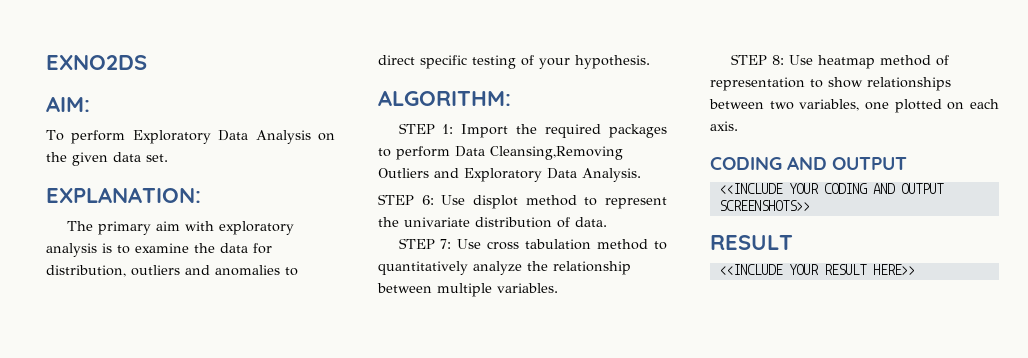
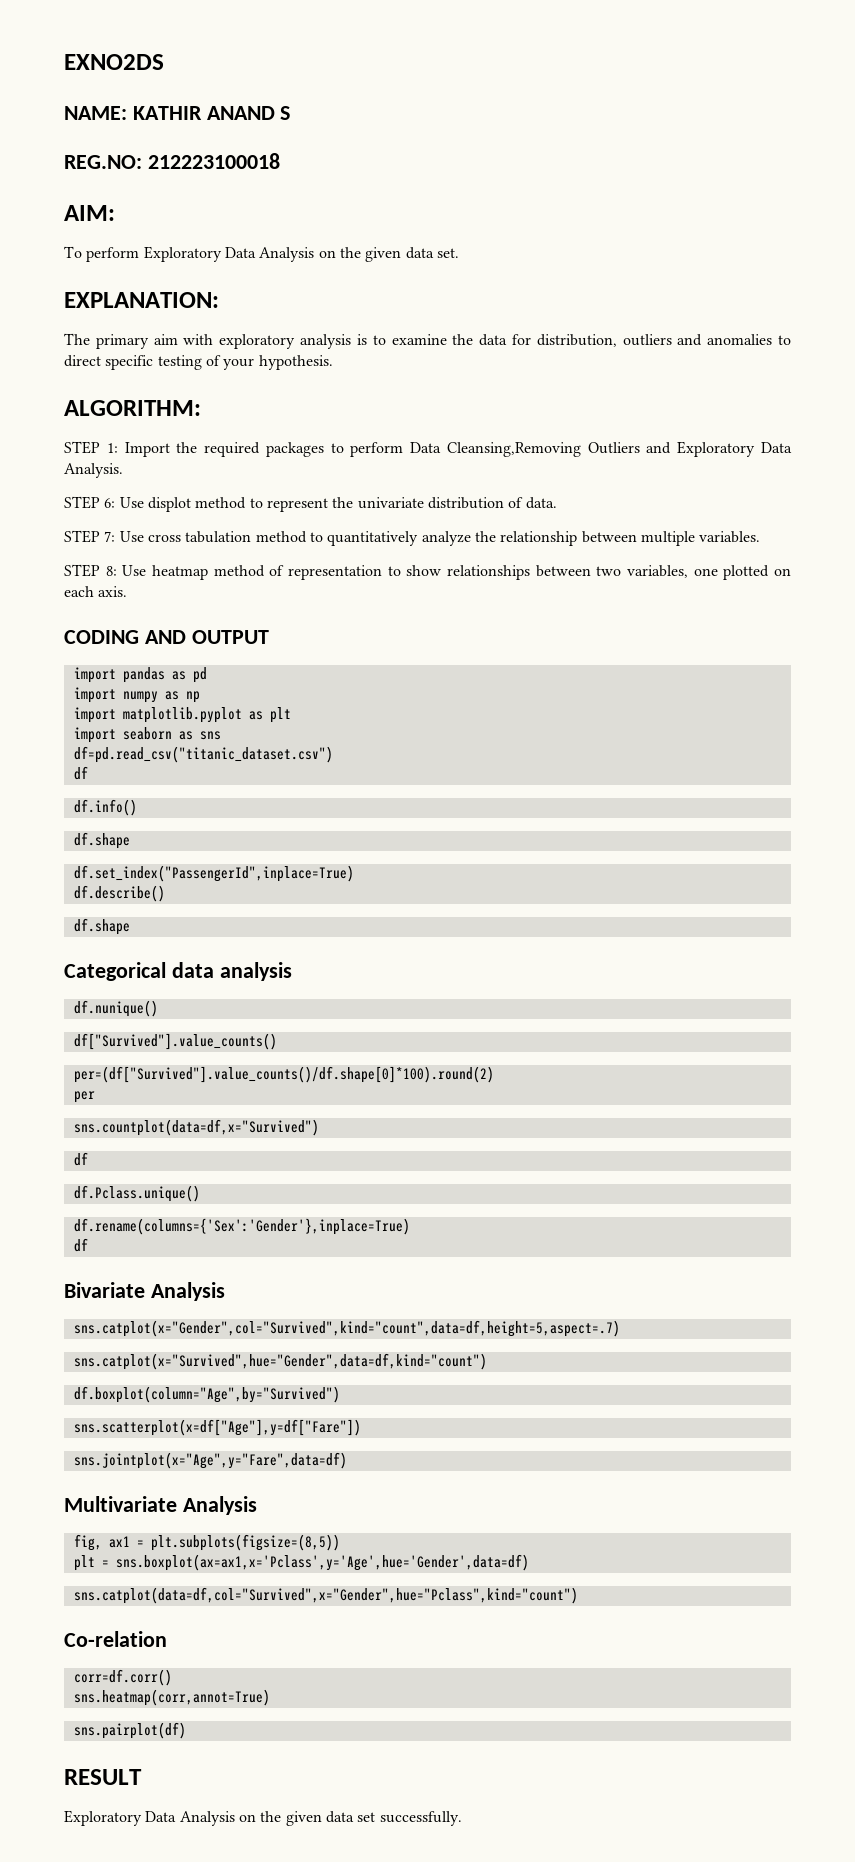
(147, 62) none -> [64,106,291,120] [64,153,280,169] // NAME: KATHIR ANAND S // REG.NO: 212223100018
[718,183,944,194] [718,200,810,211] [710,235,793,250] [718,264,915,275] <<INCLUDE YOUR CODING AND OUTPUT SCREENSHOTS>> // RESULT // <<INCLUDE YOUR RESULT HERE>> -> [73,667,207,683] [73,687,200,703] [73,707,291,723] [73,727,221,743] [73,746,333,763] [73,766,88,780] [73,799,137,816] [73,832,130,849] [73,865,354,882] [73,885,165,902] [73,918,130,935] [64,962,292,981] [73,1000,158,1017] [73,1033,277,1050] [73,1066,494,1083] [73,1091,95,1103] [73,1119,319,1136] [73,1152,88,1166] [73,1185,200,1202] [73,1218,410,1235] [73,1238,88,1252] [64,1282,225,1301] [73,1320,620,1337] [73,1353,487,1370] [73,1386,340,1403] [73,1419,361,1436] [73,1452,347,1469] [64,1496,257,1515] [73,1534,340,1551] [73,1554,529,1571] [73,1587,578,1604] [64,1631,167,1647] [73,1669,172,1686] [73,1689,270,1706] [73,1722,186,1739] [64,1769,142,1785] [64,1810,462,1826] import pandas as pd // import numpy as np // import matplotlib.pyplot as plt // import seaborn as sns // df=pd.read_csv("titanic_dataset.csv") // df // df.info() // df.shape // df.set_index("PassengerId",inplace=True) // df.describe() // df.shape // Categorical data analysis // df.nunique() // df["Survived"].value_counts() // per=(df["Survived"].value_counts()/df.shape[0]*100).round(2) // per // sns.countplot(data=df,x="Survived") // df // df.Pclass.unique() // df.rename(columns={'Sex':'Gender'},inplace=True) // df // Bivariate Analysis // sns.catplot(x="Gender",col="Survived",kind="count",data=df,height=5,aspect=.7) // sns.catplot(x="Survived",hue="Gender",data=df,kind="count") // df.boxplot(column="Age",by="Survived") // sns.scatterplot(x=df["Age"],y=df["Fare"]) // sns.jointplot(x="Age",y="Fare",data=df) // Multivariate Analysis // fig, ax1 = plt.subplots(figsize=(8,5)) // plt = sns.boxplot(ax=ax1,x='Pclass',y='Age',hue='Gender',data=df) // sns.catplot(data=df,col="Survived",x="Gender",hue="Pclass",kind="count") // Co-relation // corr=df.corr() // sns.heatmap(corr,annot=True) // sns.pairplot(df) // RESULT // Exploratory Data Analysis on the given data set successfully.

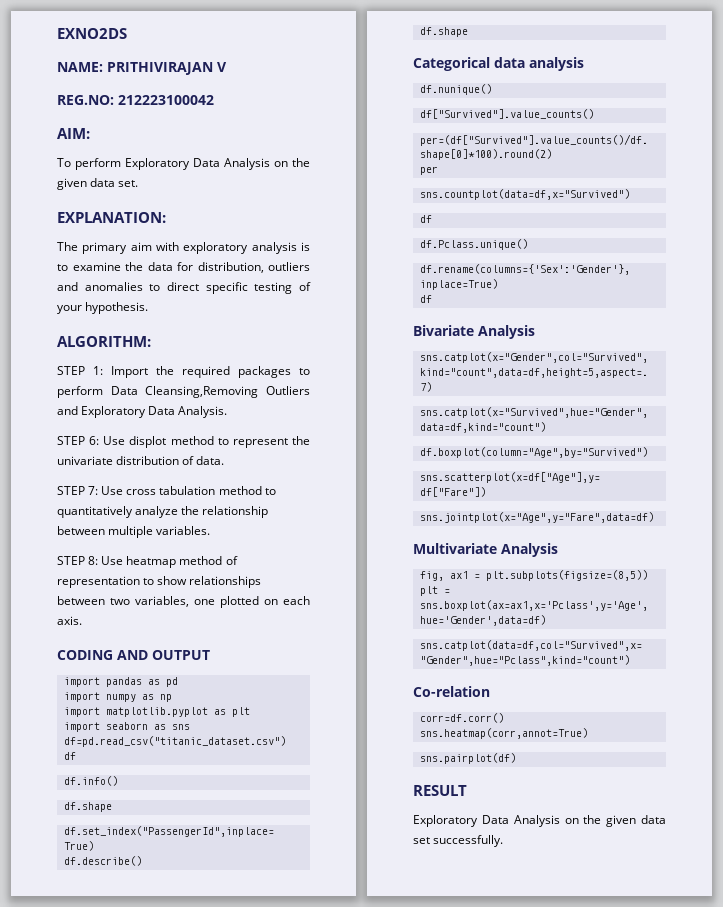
[132,106,291,120] KATHIR ANAND S -> [107,62,228,75] PRITHIVIRAJAN V
[147,153,280,169] 212223100018 -> [118,95,214,105] 212223100042

